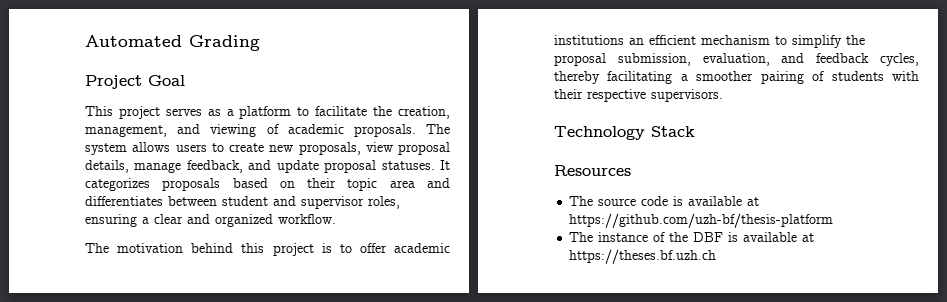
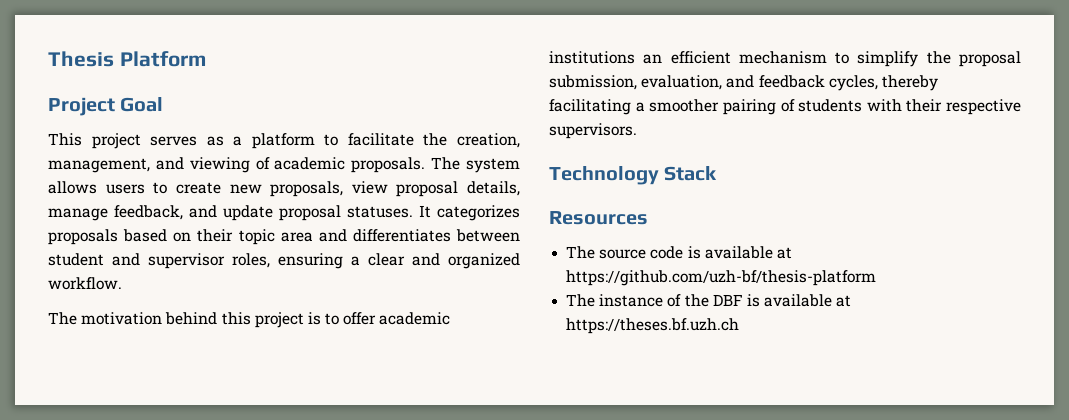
[85,35,260,51] Automated Grading -> [48,51,206,67] Thesis Platform

